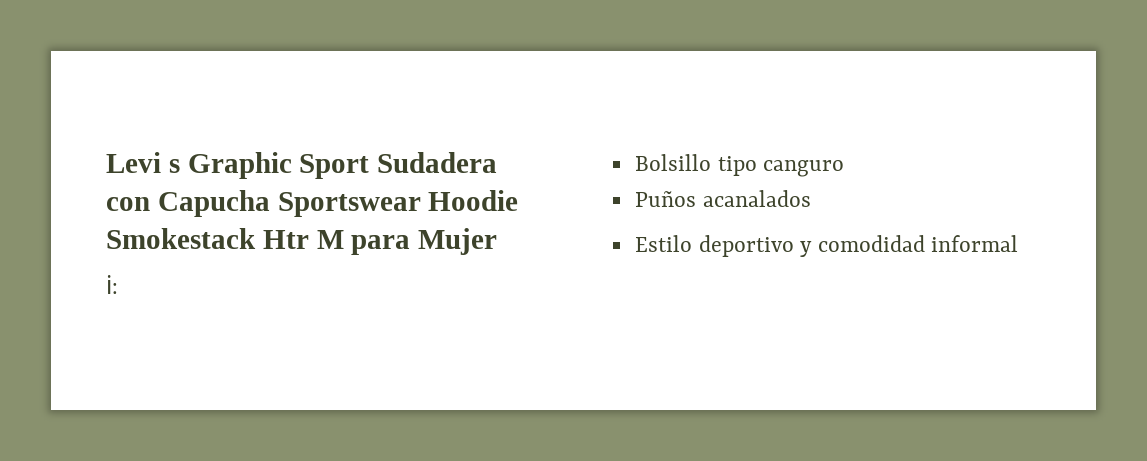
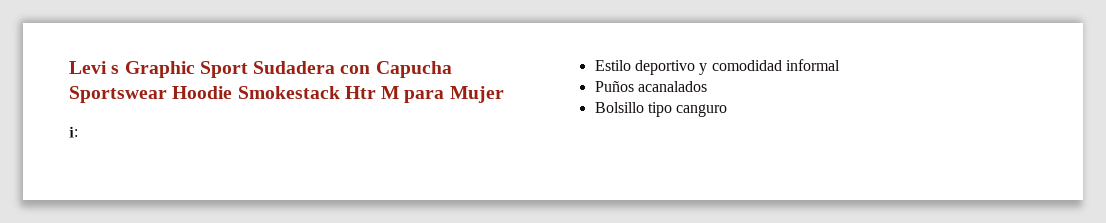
[634,154,845,177] [634,190,811,207] // Bolsillo tipo canguro // Puños acanalados -> (78, 132) none
(1019, 243) none -> [594,81,707,92] [594,102,728,117] // Puños acanalados // Bolsillo tipo canguro

